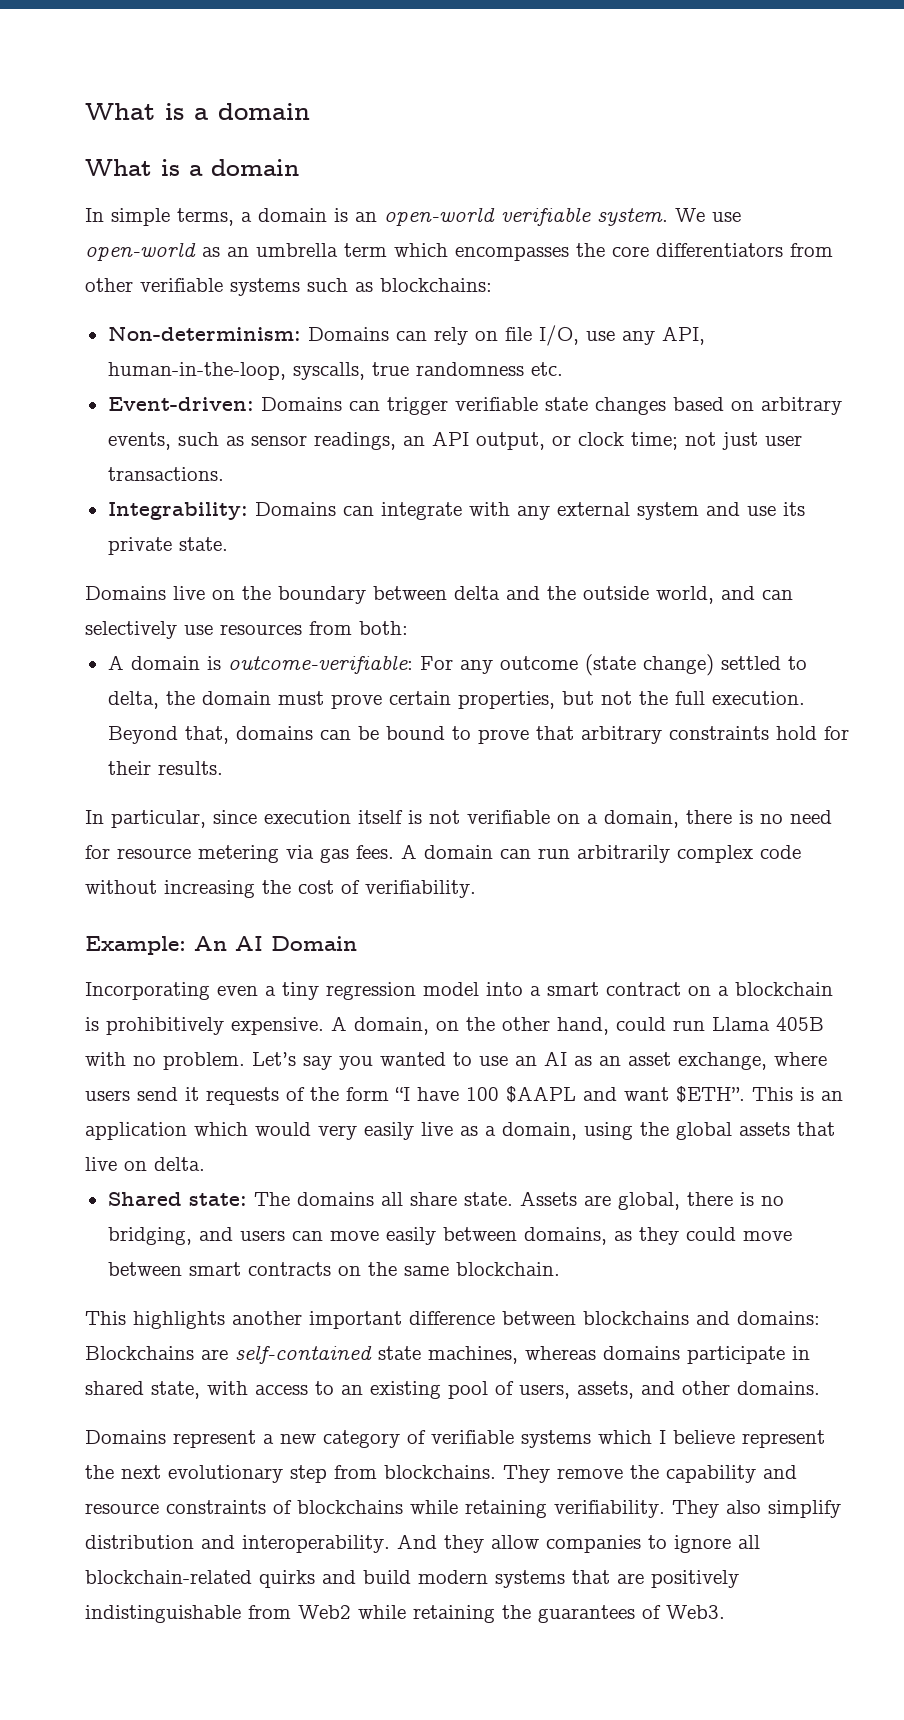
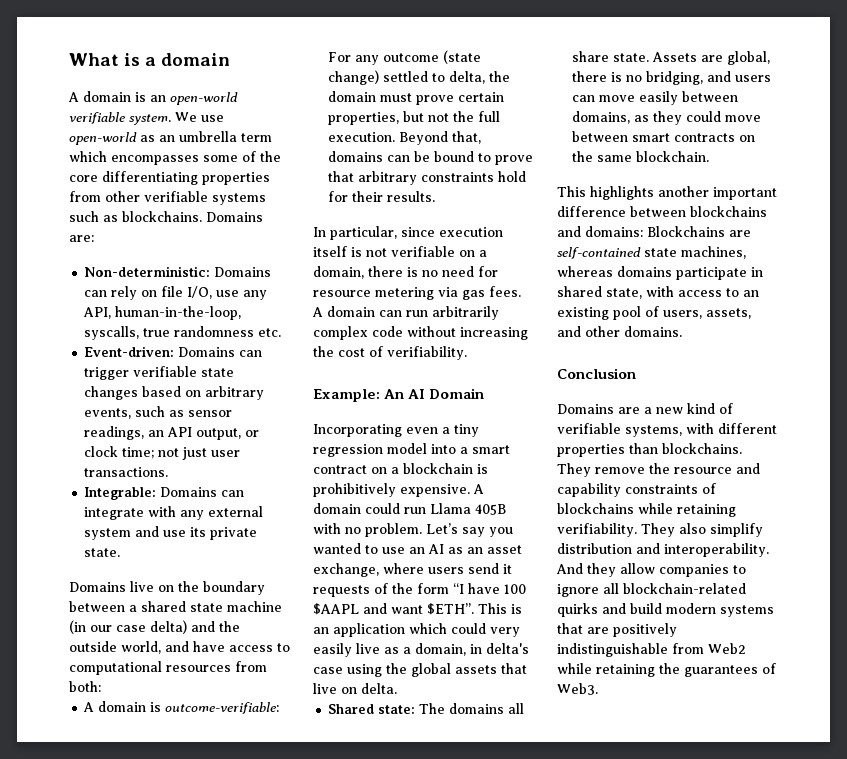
[85,103,310,120] [85,159,299,176] [85,208,252,226] What is a domain // What is a domain // In simple terms, a -> [69,53,231,66] [68,92,79,102] What is a domain // A
[576,243,783,257] the core differentiators -> [203,151,281,162] [69,171,270,185] some of the core differentiating properties
[380,278,492,292] [107,326,301,341] blockchains: // Non-determinism: -> [122,211,263,222] [69,235,94,242] [84,266,211,277] blockchains. Domains are: // Non-deterministic:
[107,502,248,520] Integrability: -> [84,487,157,500] Integrable:
[454,586,500,600] delta -> [129,601,282,612] [69,620,187,634] a shared state machine (in our case delta)
[762,590,793,600] [85,621,213,639] can selectively use -> [193,641,290,652] [69,661,162,675] have access to computational
[354,1017,609,1035] domain, on the other hand, -> [313,503,361,514] domain
[255,1122,311,1136] would -> [451,623,486,634] could
(577, 1131) none -> [470,643,529,654] [313,667,343,674] in delta's case
[85,1430,256,1448] // Domains represent -> [557,368,636,379] [557,404,640,414] // Conclusion // Domains are
[323,1430,400,1448] category -> [687,403,715,414] kind
[521,1430,825,1448] [85,1465,377,1483] systems which I believe represent the next evolutionary step from -> [625,423,777,437] [557,443,658,457] systems, with different properties than
[666,1465,797,1483] [85,1503,159,1514] capability and resource -> [674,463,760,474] [557,483,621,497] resource and capability

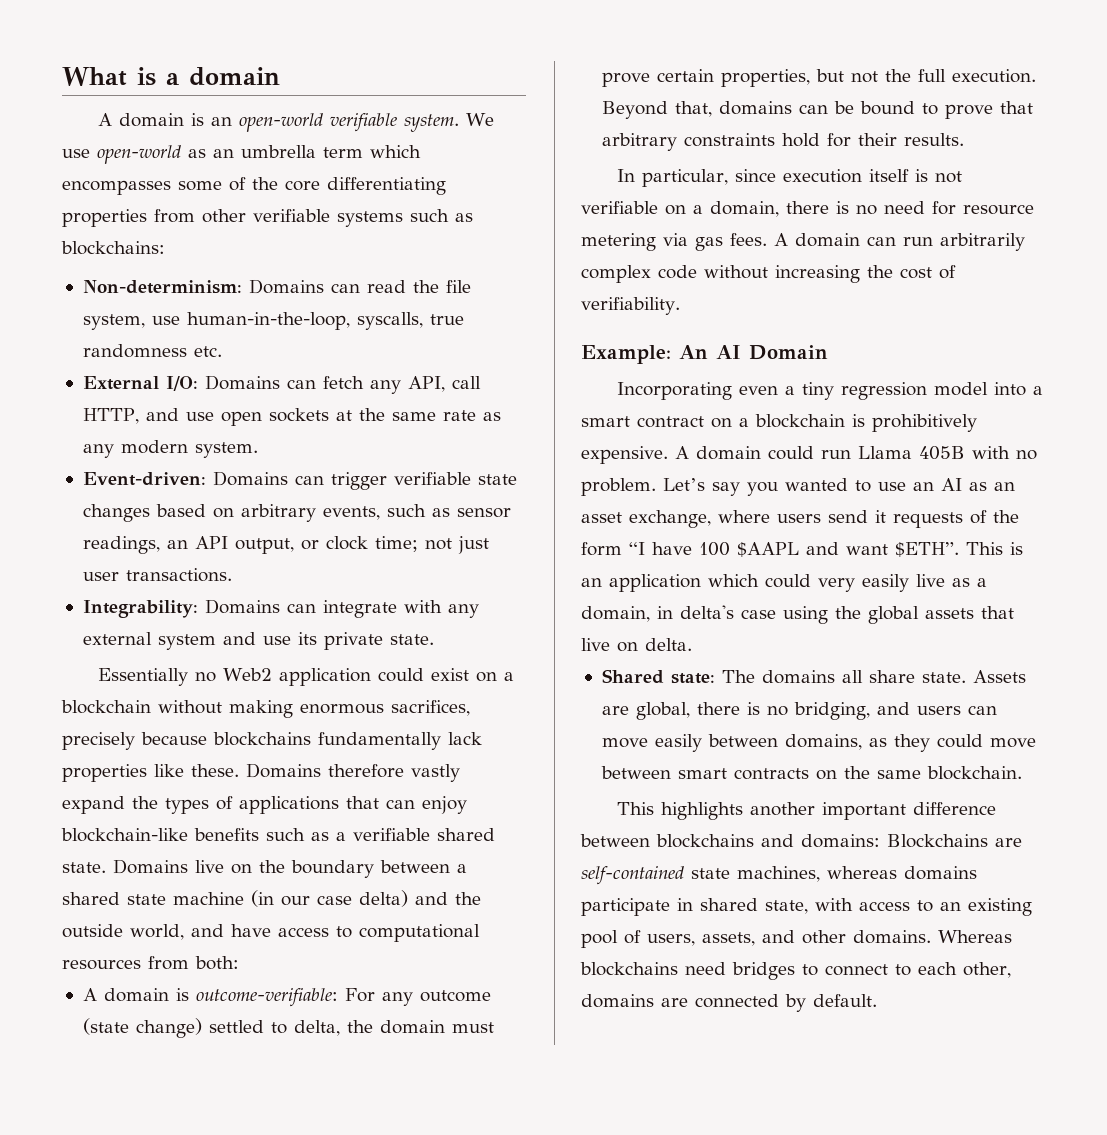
[122,211,263,222] [69,235,94,242] [84,266,272,277] [84,286,268,300] [83,307,112,319] blockchains. Domains are: // Non-deterministic: Domains can rely on file I/O, use any API, -> [61,241,165,255] [82,279,471,294] [82,314,180,330] blockchains: // Non-determinism: Domains can read the file system, use
(282, 332) none -> [82,375,481,394] [82,408,501,426] [82,440,258,458] // External I/O: Domains can fetch any API, call HTTP, and use open sockets at the same rate as any modern system.
[84,487,157,500] Integrable: -> [82,600,198,618] Integrability:
(121, 552) none -> [98,668,515,686] [61,700,470,718] [62,732,482,750] [62,763,460,782] [62,796,467,814] [61,828,495,842] [62,862,106,873] Essentially no Web2 application could exist on a blockchain without making enormous sacrifices, precisely because blockchains fundamentally lack properties like these. Domains therefore vastly expand the types of applications that can enjoy blockchain-like benefits such as a verifiable shared state.
[557,368,636,379] [557,403,733,414] [557,423,777,437] [557,443,742,457] [557,463,760,477] [557,483,716,497] [557,503,736,517] [557,523,763,537] [557,543,769,557] [556,563,746,577] [557,583,746,597] [557,603,774,617] [557,623,677,637] [557,643,746,657] [557,663,776,677] [557,683,598,695] // Conclusion // Domains are a new kind of verifiable systems, with different properties than blockchains. They remove the resource and capability constraints of blockchains while retaining verifiability. They also simplify distribution and interoperability. And they allow companies to ignore all blockchain-related quirks and build modern systems that are positively indistinguishable from Web2 while retaining the guarantees of Web3. -> [938,930,1012,943] [580,962,1011,980] [581,994,877,1012] Whereas blockchains need bridges to connect to each other, domains are connected by default.

